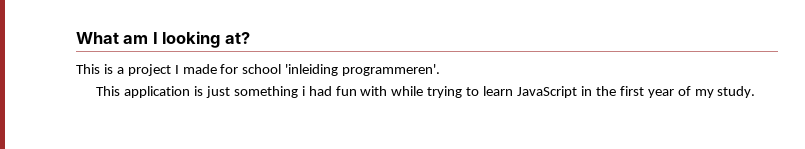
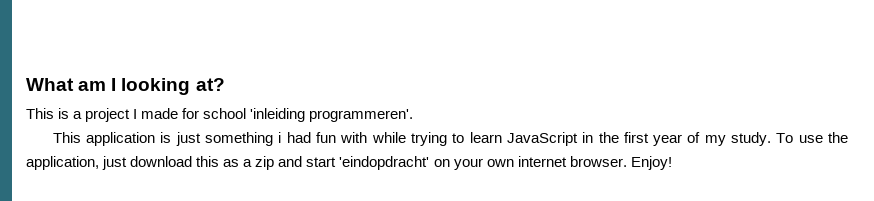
(756, 92) none -> [776,132,848,143] [26,156,672,170] To use the application, just download this as a zip and start 'eindopdracht' on your own internet browser. Enjoy!

